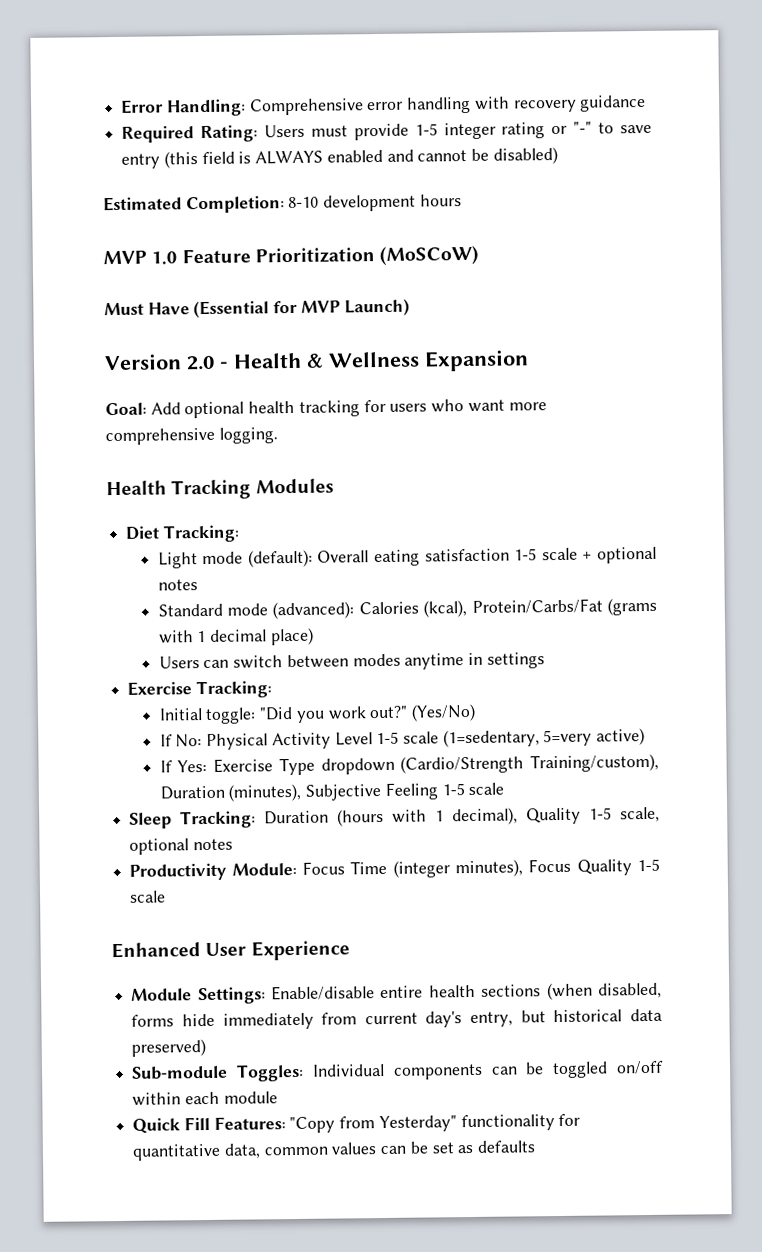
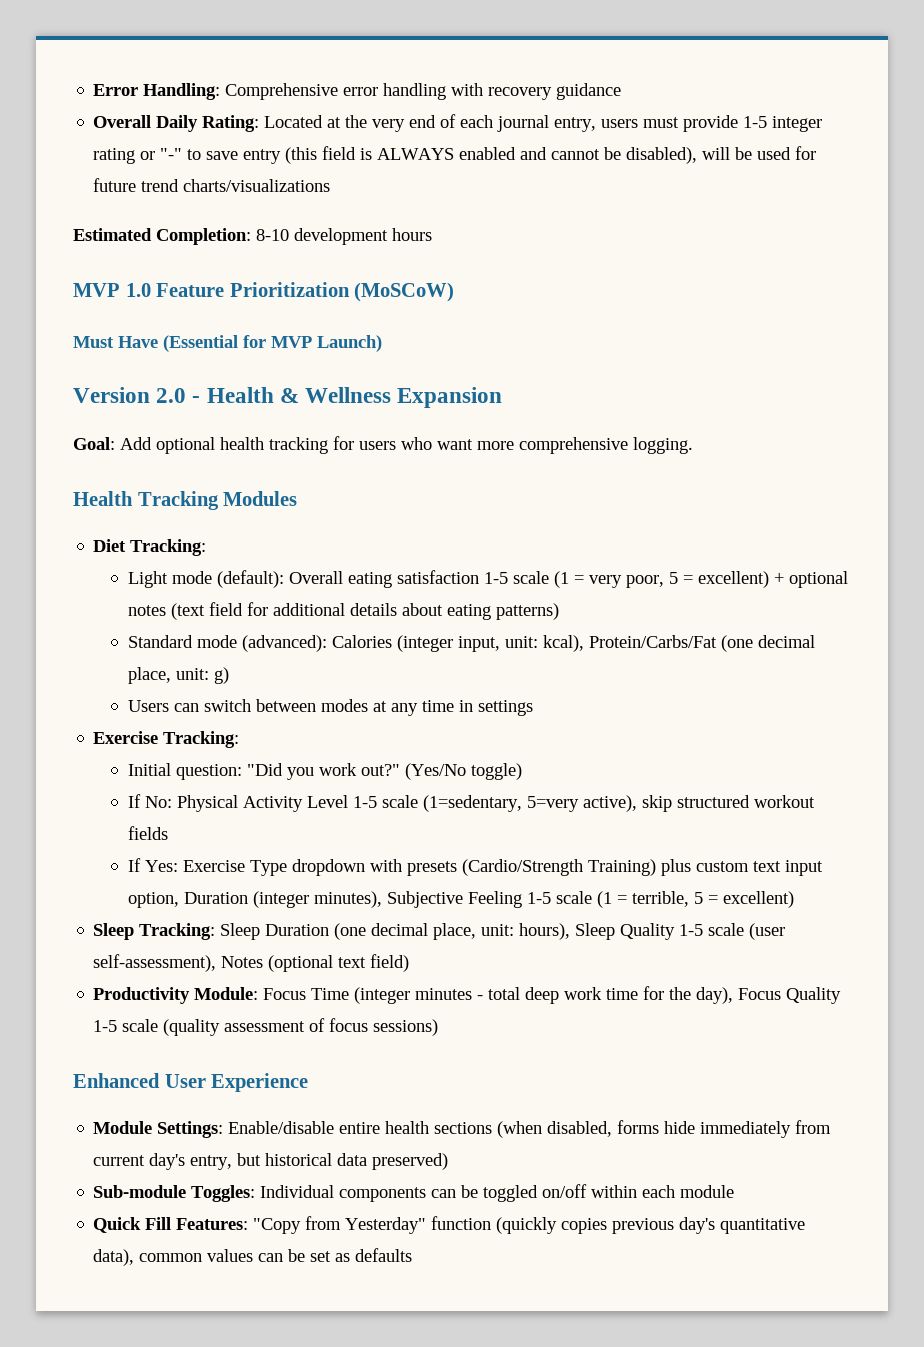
[121,124,306,143] Required Rating: Users -> [93,114,639,132] Overall Daily Rating: Located at the very end of each journal entry, users
[492,146,558,165] disabled) -> [626,146,817,164] [93,178,331,192] disabled), will be used for future trend charts/visualizations
[582,546,658,564] [157,579,198,591] [157,597,657,620] [158,627,314,646] + optional notes // Standard mode (advanced): Calories (kcal), Protein/Carbs/Fat (grams with 1 decimal place) -> [553,571,848,588] [127,602,559,620] [127,635,815,652] [127,667,229,684] (1 = very poor, 5 = excellent) + optional notes (text field for additional details about eating patterns) // Standard mode (advanced): Calories (integer input, unit: kcal), Protein/Carbs/Fat (one decimal place, unit: g)
[404,653,465,670] anytime -> [372,700,454,716] at any time
[205,707,257,724] toggle: -> [175,764,242,780] question:
[411,703,477,722] (Yes/No) -> [404,763,522,780] (Yes/No toggle)
[596,728,646,746] active) -> [582,795,815,812] [127,826,168,840] active), skip structured workout fields
[400,753,659,774] [159,782,505,802] [129,806,660,829] [129,838,233,855] (Cardio/Strength Training/custom), Duration (minutes), Subjective Feeling 1-5 scale // Sleep Tracking: Duration (hours with 1 decimal), Quality 1-5 scale, optional notes -> [369,859,823,876] [127,891,794,908] [93,923,786,940] [93,954,410,972] with presets (Cardio/Strength Training) plus custom text input option, Duration (integer minutes), Subjective Feeling 1-5 scale (1 = terrible, 5 = excellent) // Sleep Tracking: Sleep Duration (one decimal place, unit: hours), Sleep Quality 1-5 scale (user self-assessment), Notes (optional text field)
[454,859,523,878] minutes), -> [415,986,734,1004] minutes - total deep work time for the day),
(167, 896) none -> [163,1018,439,1036] (quality assessment of focus sessions)
[460,1113,581,1132] [132,1143,261,1161] functionality for quantitative data, -> [431,1216,806,1234] [93,1249,135,1266] function (quickly copies previous day's quantitative data),

